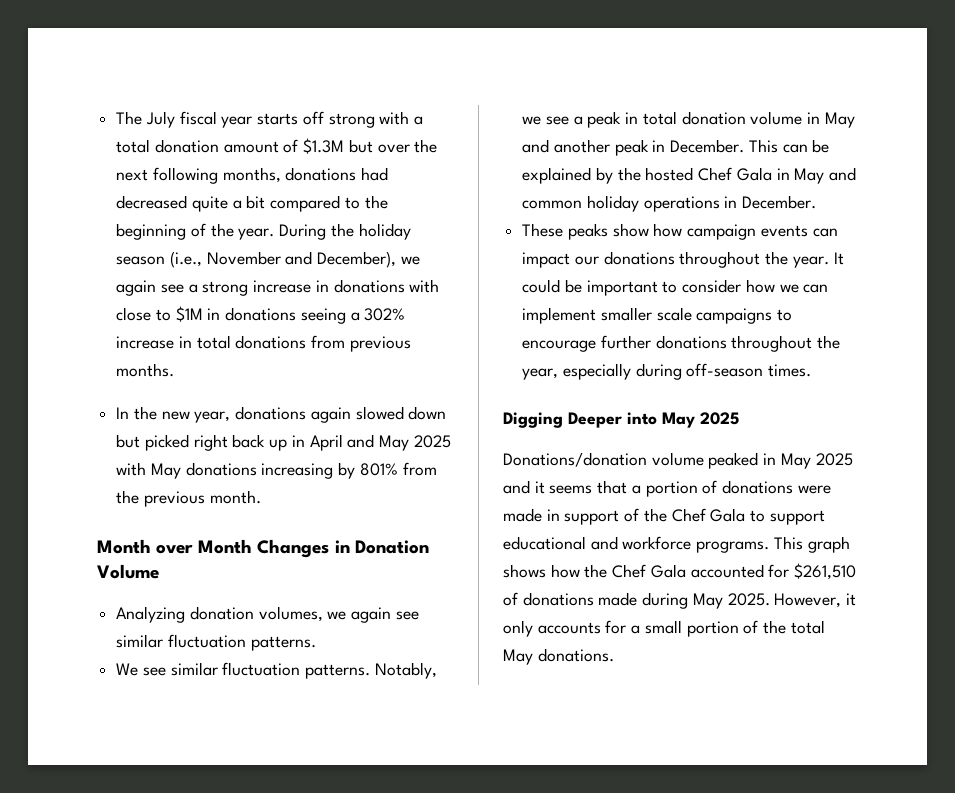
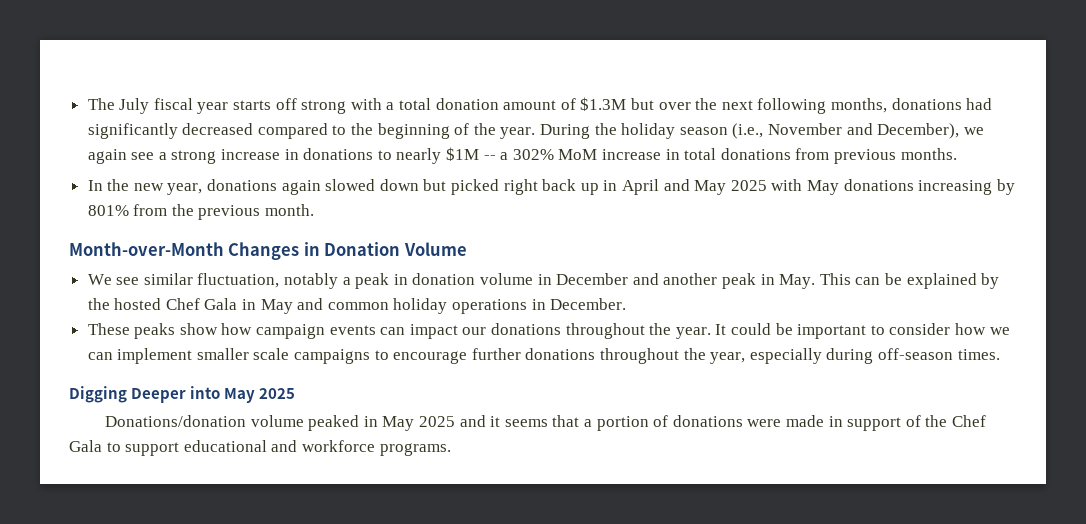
[116,195,266,212] decreased quite a bit -> [87,123,254,139] significantly decreased
[409,279,440,293] [116,306,346,324] with close to $1M in donations seeing -> [377,147,496,164] to nearly $1M --
(406, 314) none -> [558,149,598,160] MoM
[97,539,253,554] Month over Month -> [69,242,224,256] Month-over-Month
[116,606,419,623] [116,634,316,651] [116,662,437,679] [522,116,569,125] Analyzing donation volumes, we again see similar fluctuation patterns. // We see similar fluctuation patterns. Notably, we see -> [87,273,339,289] We see similar fluctuation, notably
[642,111,677,125] total -> (408, 279) none
[824,112,855,128] May -> [556,273,629,285] December
[670,139,745,153] December. -> [779,274,816,289] May.
[773,536,850,553] [503,563,857,580] [503,592,857,609] [503,620,825,637] [503,648,614,665] This graph shows how the Chef Gala accounted for $261,510 of donations made during May 2025. However, it only accounts for a small portion of the total May donations. -> (451, 449) none

